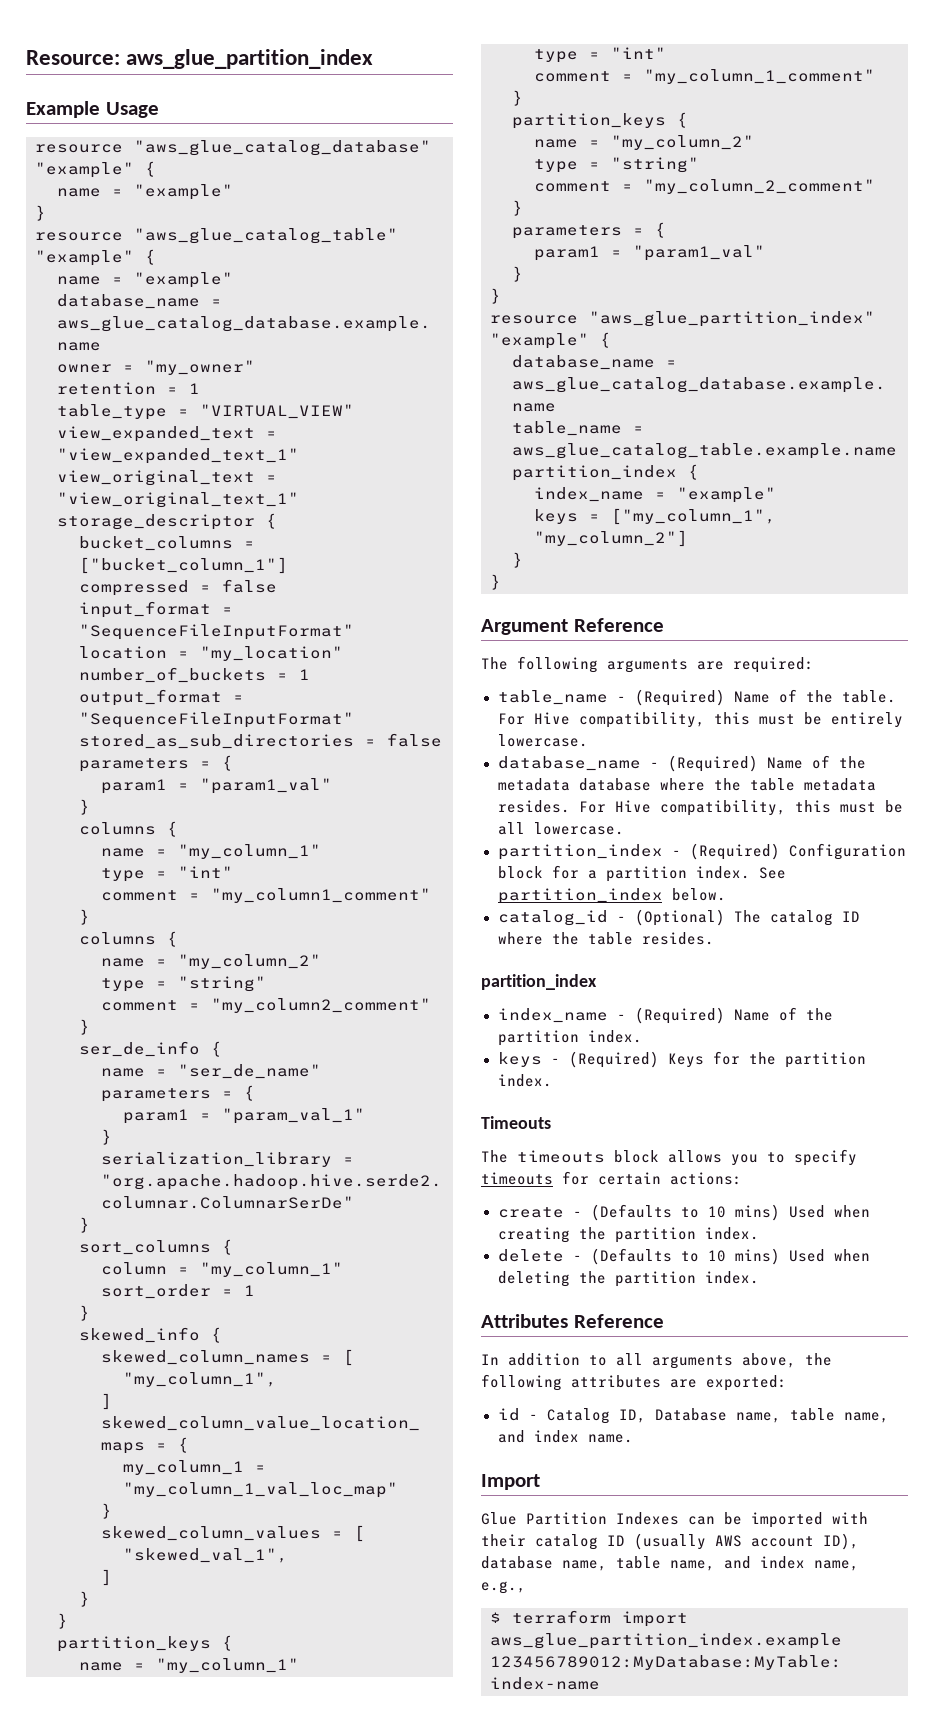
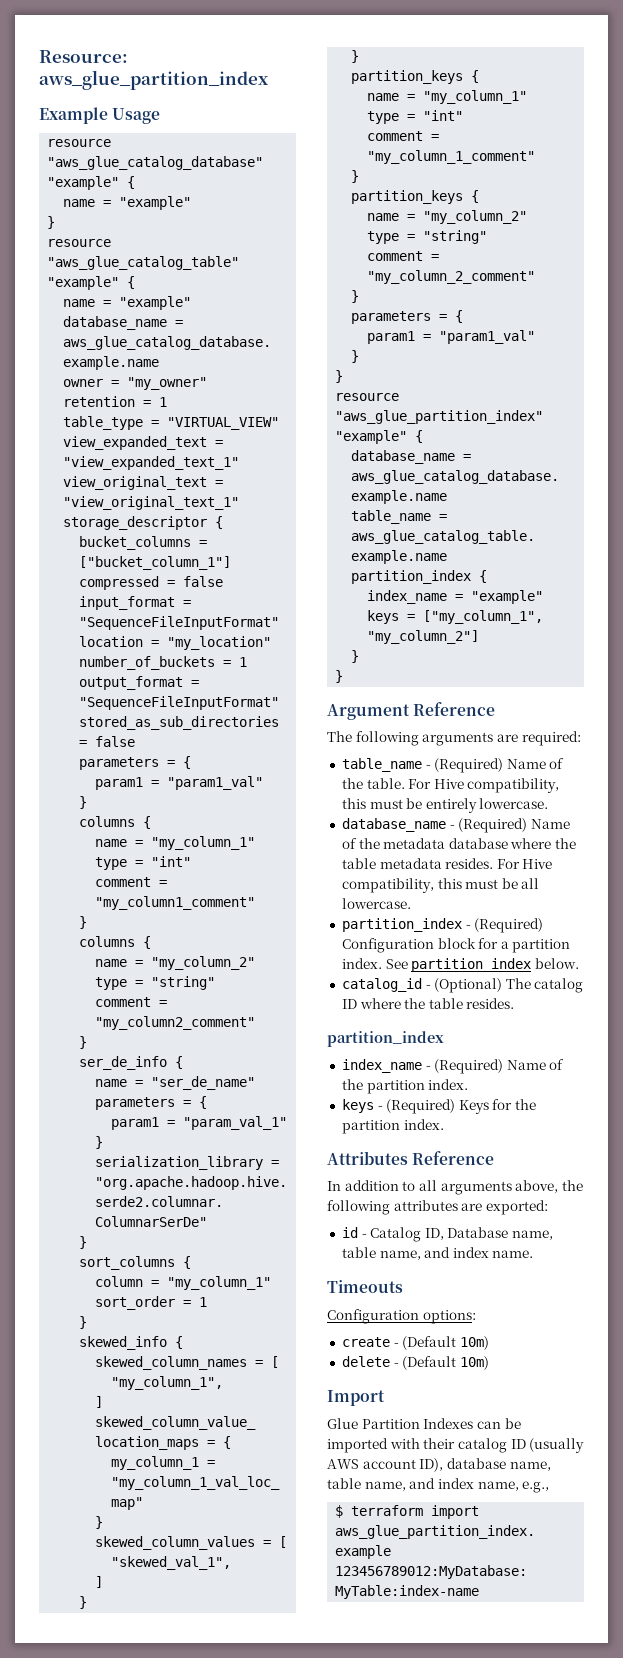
[481,1116,551,1129] [481,1149,857,1166] [481,1171,742,1185] [497,1204,870,1221] [497,1227,759,1243] [497,1248,870,1265] [497,1271,759,1287] // Timeouts // The timeouts block allows you to specify timeouts for certain actions: // create - (Defaults to 10 mins) Used when creating the partition index. // delete - (Defaults to 10 mins) Used when deleting the partition index. -> (444, 1124) none
(633, 1438) none -> [327,1280,403,1293] [327,1309,476,1324] [341,1336,489,1350] [341,1356,489,1370] // Timeouts // Configuration options: // create - (Default 10m) // delete - (Default 10m)

